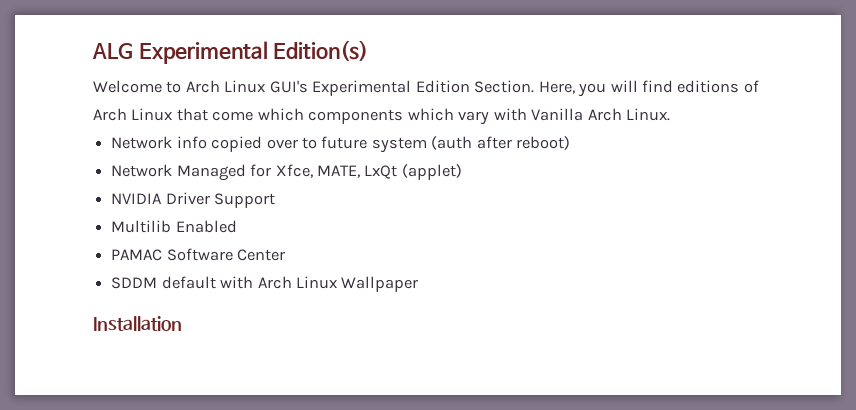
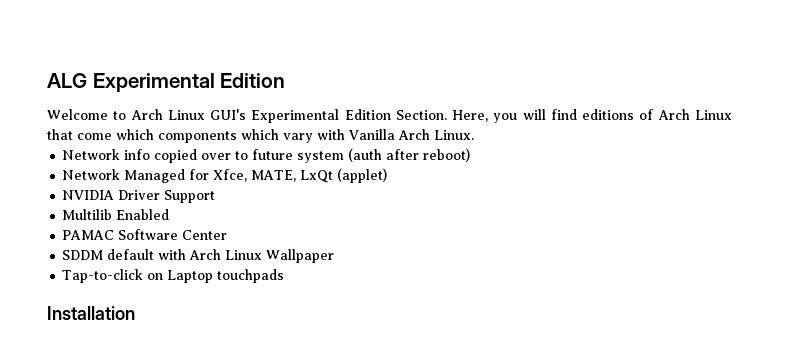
[273,40,369,61] Edition(s) -> [220,73,286,88] Edition
(419, 284) none -> [62,269,285,283] // Tap-to-click on Laptop touchpads

